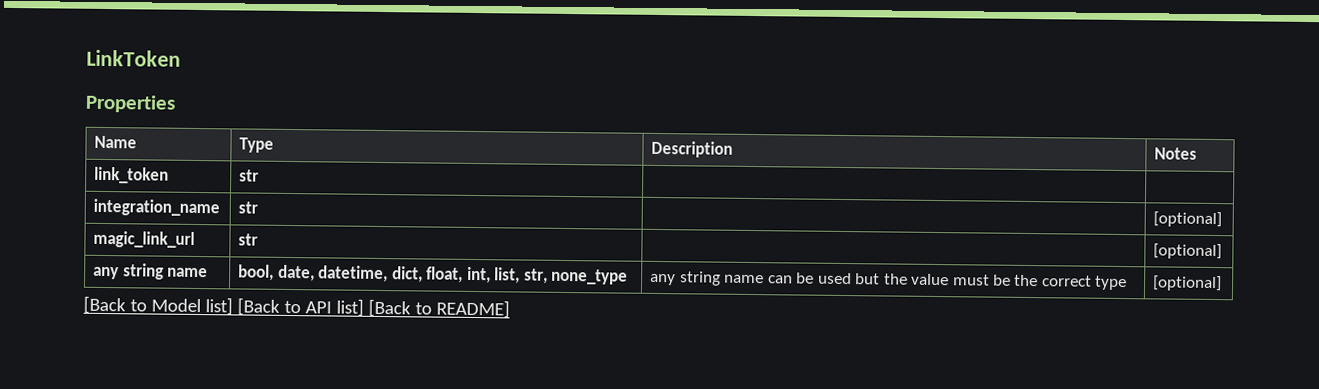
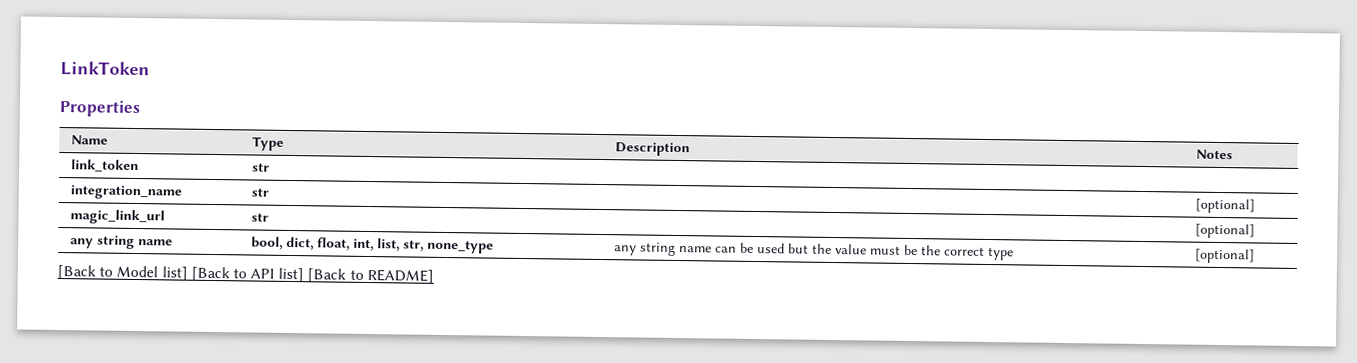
[277,264,389,283] date, datetime, -> (284, 243) none

